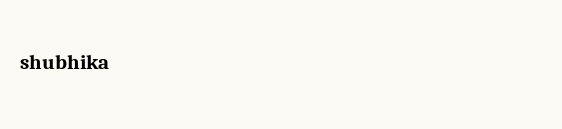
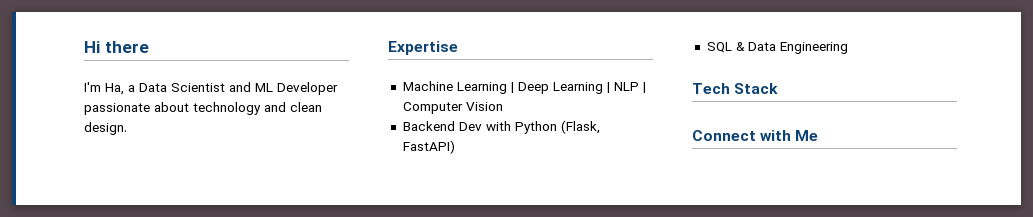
[20,54,109,69] shubhika -> [84,41,149,53] [84,82,338,95] [84,102,322,115] [84,122,127,135] [388,41,458,55] [402,81,646,94] [402,102,503,114] [402,120,600,134] [402,140,455,154] [706,42,848,54] [692,83,779,94] [692,130,819,141] Hi there // I'm Ha, a Data Scientist and ML Developer passionate about technology and clean design. // Expertise // Machine Learning | Deep Learning | NLP | Computer Vision // Backend Dev with Python (Flask, FastAPI) // SQL & Data Engineering // Tech Stack // Connect with Me

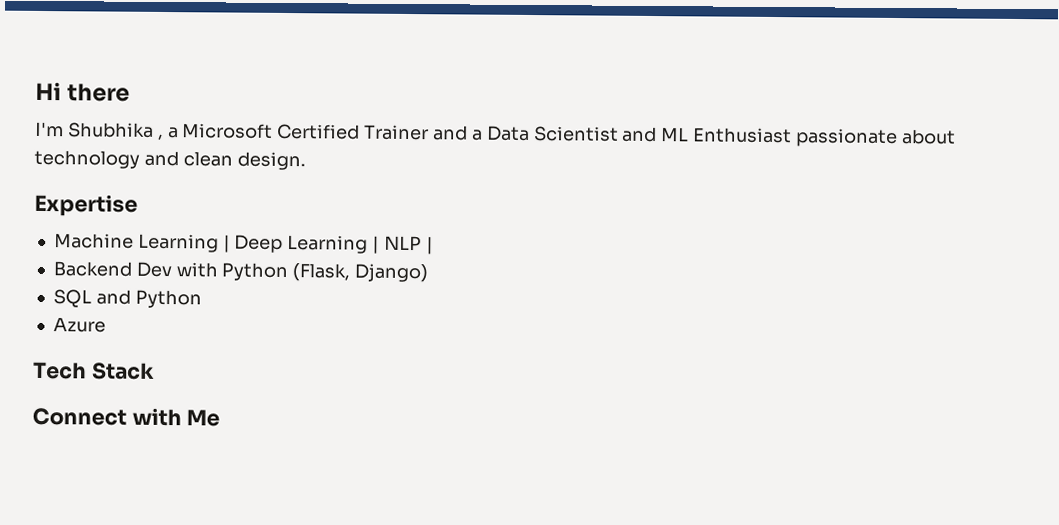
[105,83,124,95] Ha, -> [67,122,469,141] Shubhika , a Microsoft Certified Trainer and
[277,82,338,95] Developer -> [692,127,793,144] Enthusiast
[402,102,503,114] Computer Vision -> (434, 245) none
[402,140,455,154] FastAPI) -> [354,263,429,283] Django)
[735,42,848,54] & Data Engineering -> [95,289,202,309] [52,317,106,333] and Python // Azure

